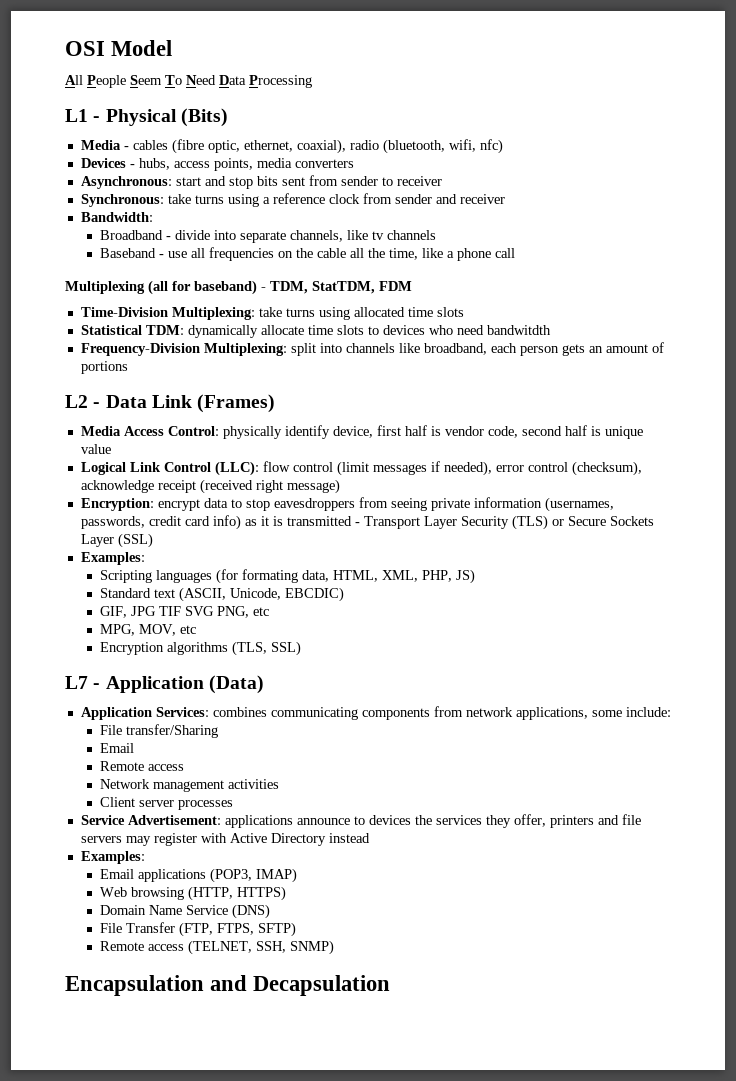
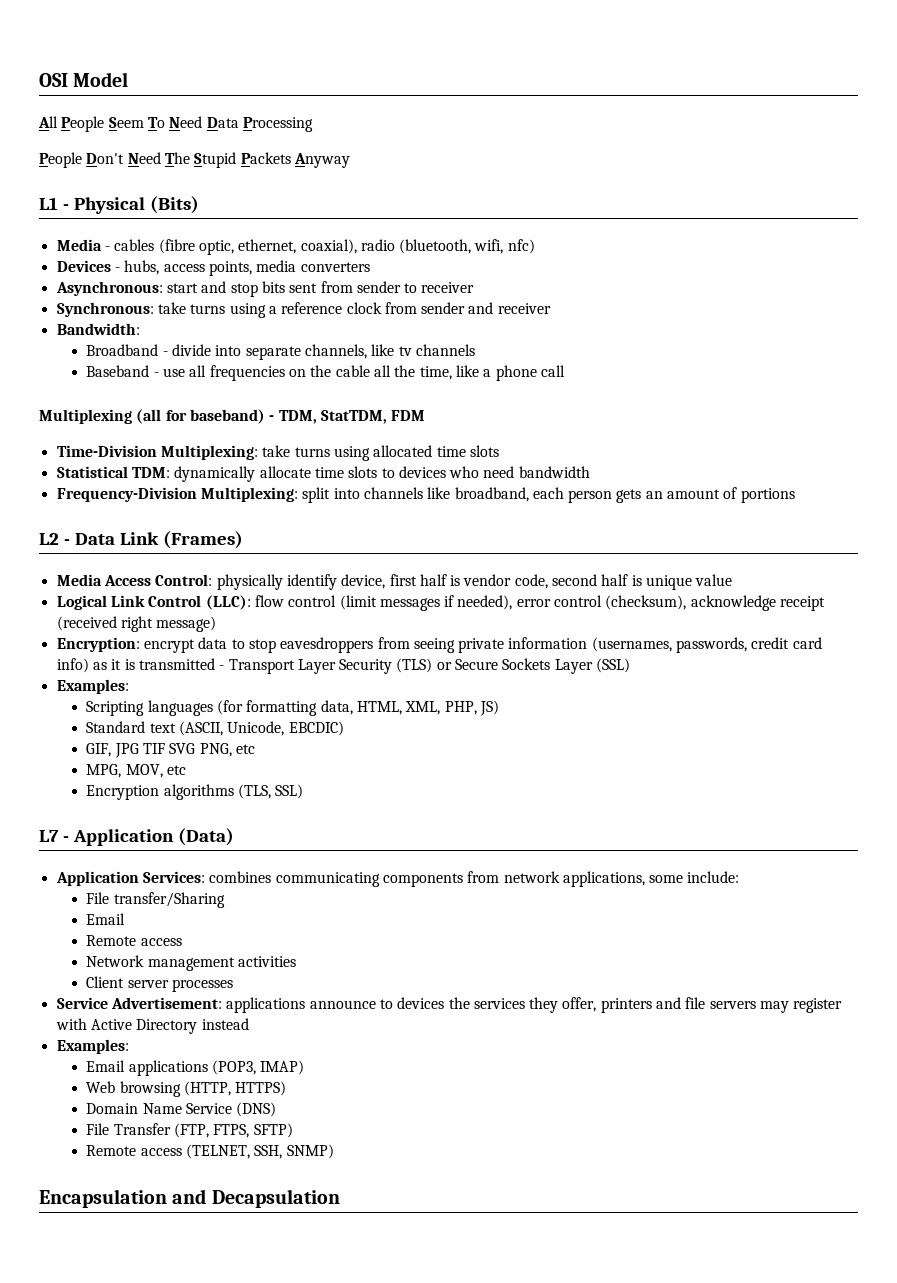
(312, 81) none -> [39,152,350,168] // People Don't Need The Stupid Packets Anyway
[486,325,551,335] bandwitdth -> [518,466,590,478] bandwidth
[242,569,299,583] formating -> [246,700,318,716] formatting

